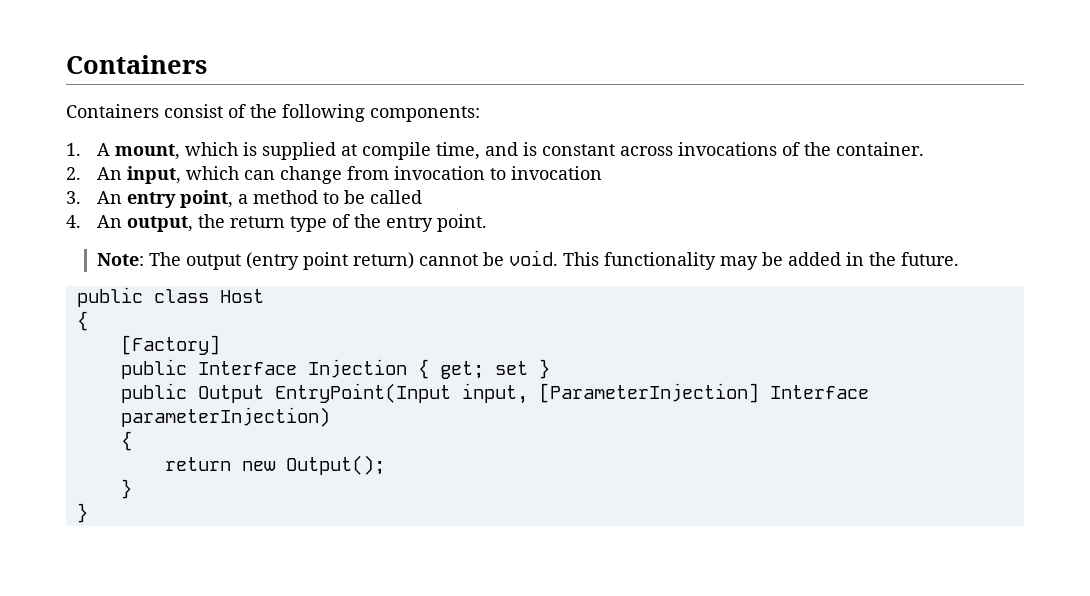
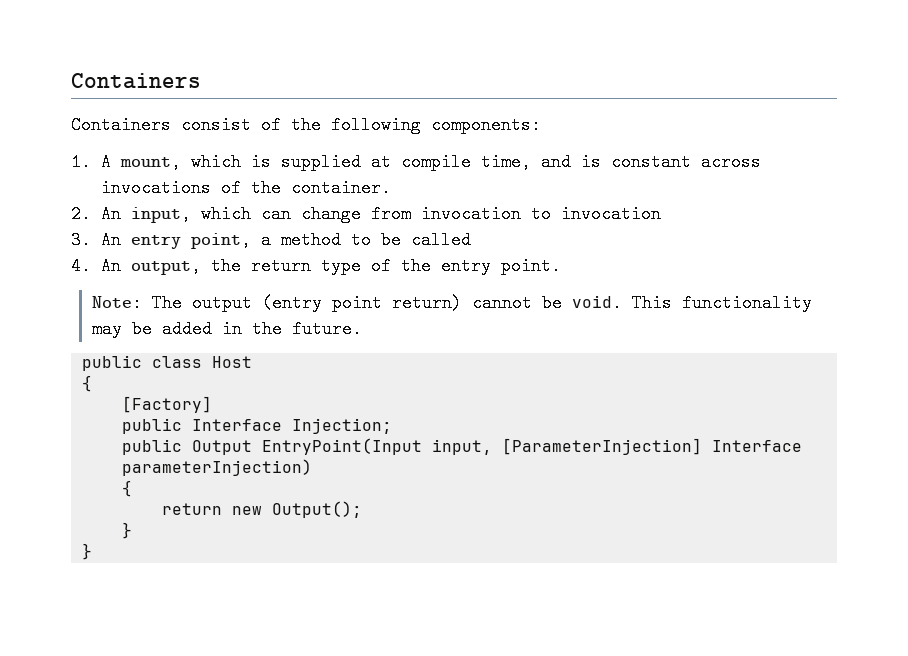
[307,359,550,379] Injection { get; set } -> [292,418,393,434] Injection;

